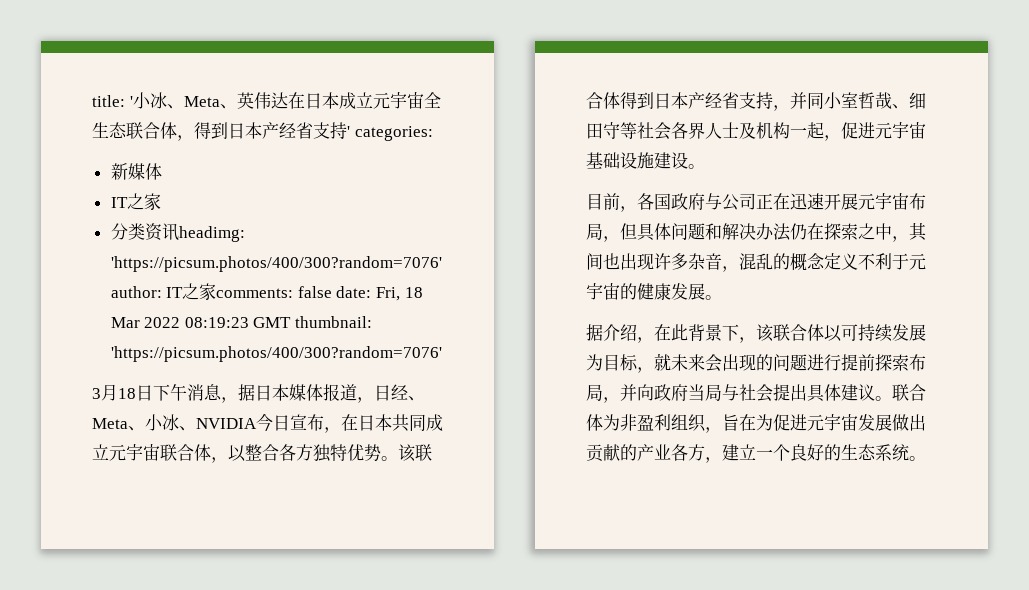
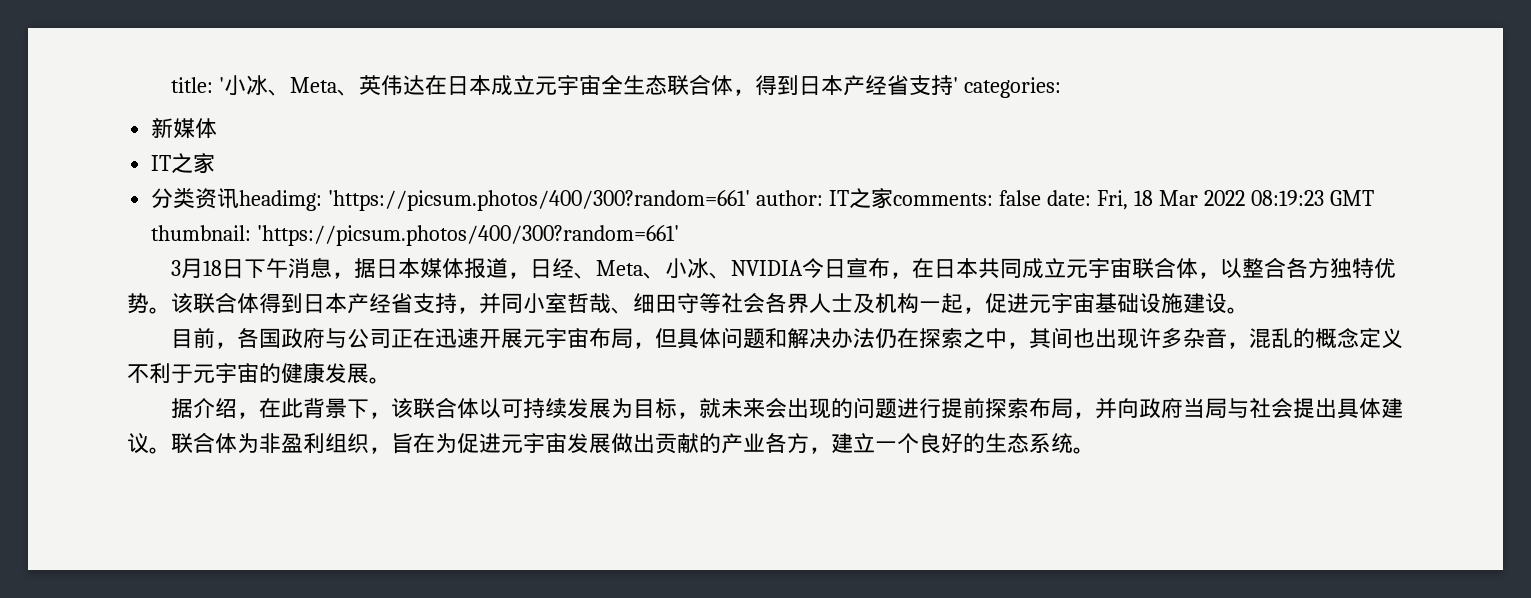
[110,256,442,272] 'https://picsum.photos/400/300?random=7076' -> [328,190,751,211] 'https://picsum.photos/400/300?random=661'
[110,346,442,362] 'https://picsum.photos/400/300?random=7076' -> [257,225,680,246] 'https://picsum.photos/400/300?random=661'

